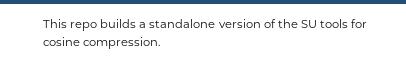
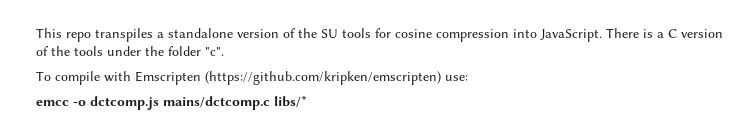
[100,19,137,28] builds -> [95,28,153,42] transpiles
[83,37,161,49] compression. -> [436,28,723,42] [36,46,224,56] [36,71,468,85] [36,95,307,110] compression into JavaScript. There is a C version of the tools under the folder "c". // To compile with Emscripten (https://github.com/kripken/emscripten) use: // emcc -o dctcomp.js mains/dctcomp.c libs/*

